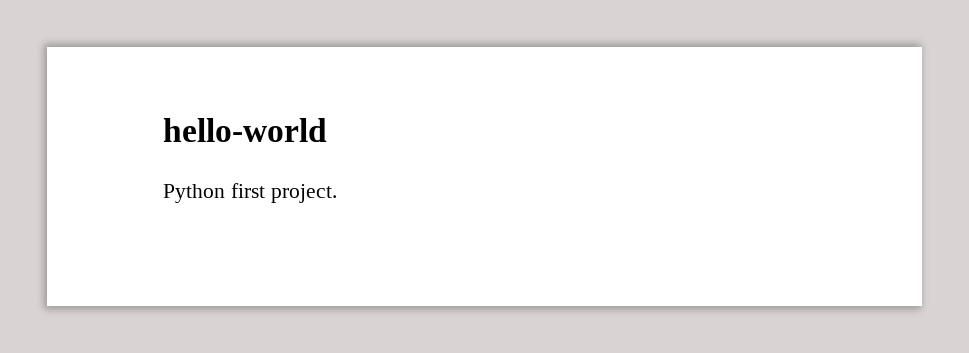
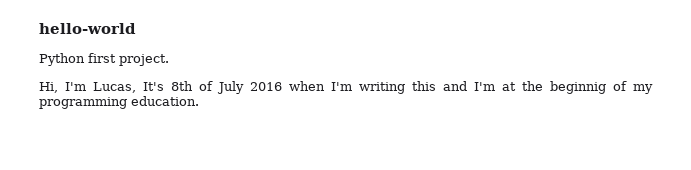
(337, 193) none -> [39,81,653,94] [39,96,199,109] // Hi, I'm Lucas, It's 8th of July 2016 when I'm writing this and I'm at the beginnig of my programming education.

